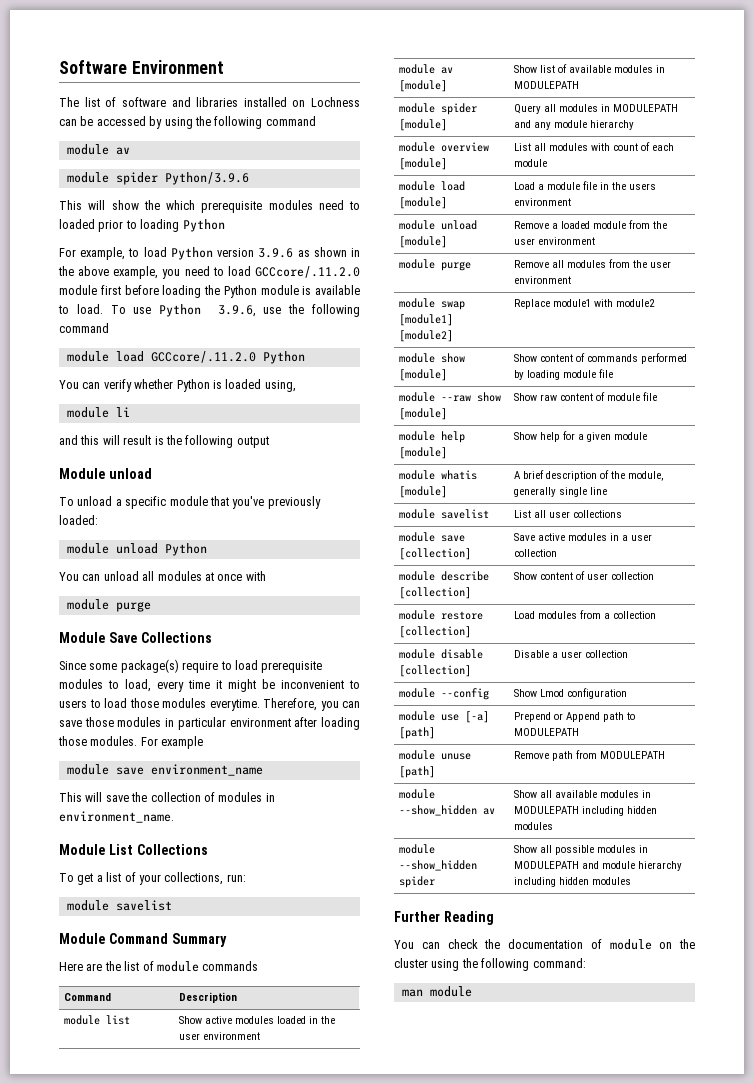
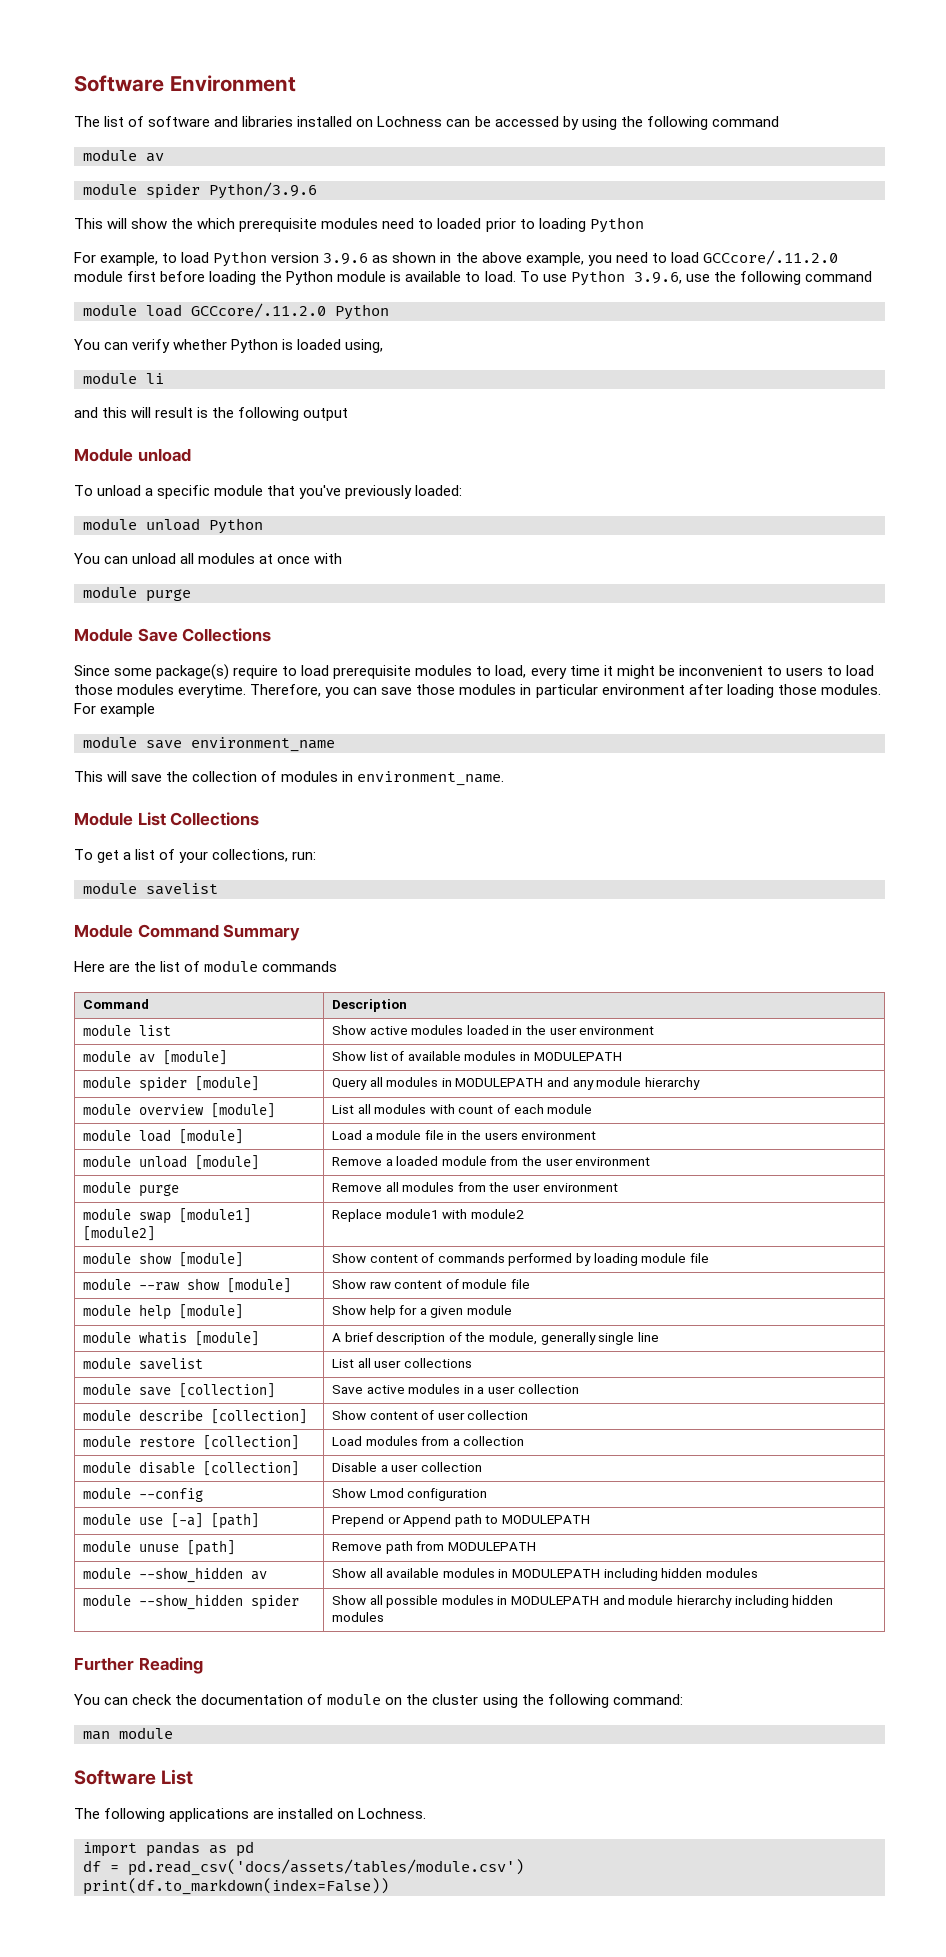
(472, 991) none -> [74,1769,194,1785] [74,1808,427,1822] [83,1841,254,1857] [83,1859,524,1876] [83,1878,389,1895] // Software List // The following applications are installed on Lochness. // import pandas as pd // df = pd.read_csv('docs/assets/tables/module.csv') // print(df.to_markdown(index=False))

